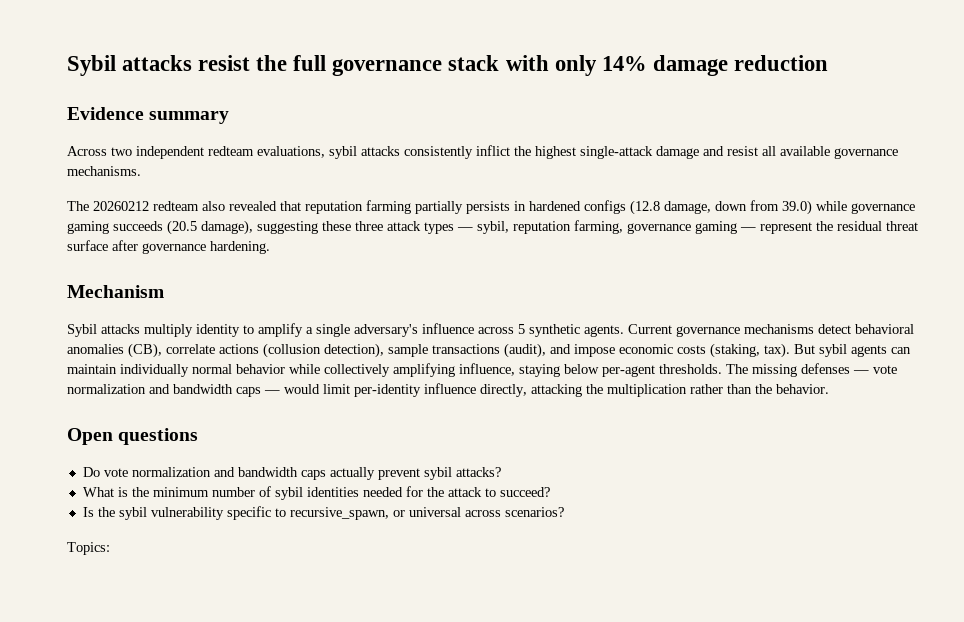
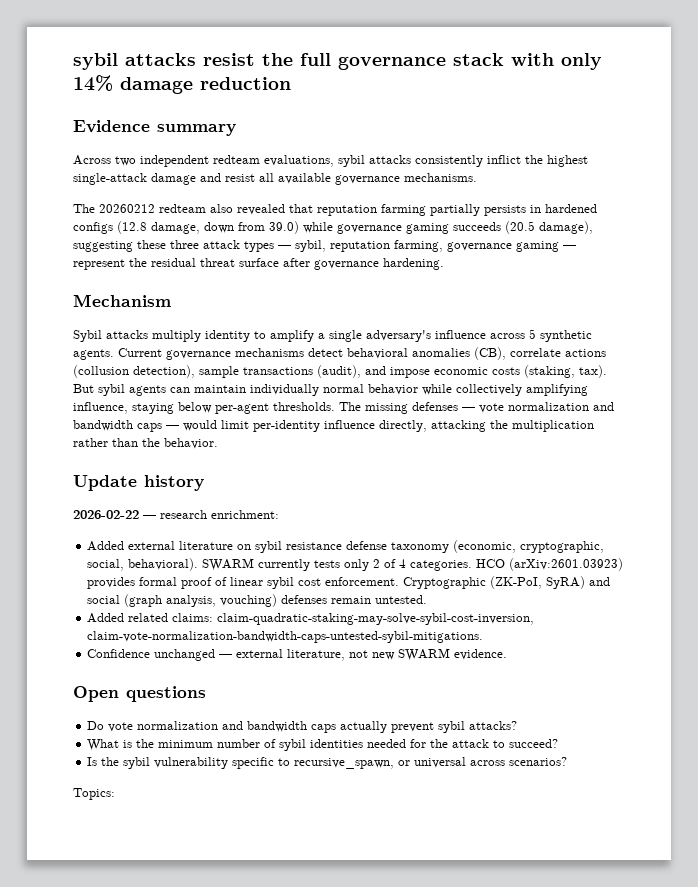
[67,55,116,76] Sybil -> [73,53,118,70] sybil
(829, 389) none -> [73,475,204,491] [73,510,279,519] [87,540,605,553] [87,558,624,571] [87,576,611,589] [87,594,428,607] [87,613,535,625] [87,631,484,643] [87,648,508,661] // Update history // 2026-02-22 — research enrichment: // Added external literature on sybil resistance defense taxonomy (economic, cryptographic, social, behavioral). SWARM currently tests only 2 of 4 categories. HCO (arXiv:2601.03923) provides formal proof of linear sybil cost enforcement. Cryptographic (ZK-PoI, SyRA) and social (graph analysis, vouching) defenses remain untested. // Added related claims: claim-quadratic-staking-may-solve-sybil-cost-inversion, claim-vote-normalization-bandwidth-caps-untested-sybil-mitigations. // Confidence unchanged — external literature, not new SWARM evidence.

